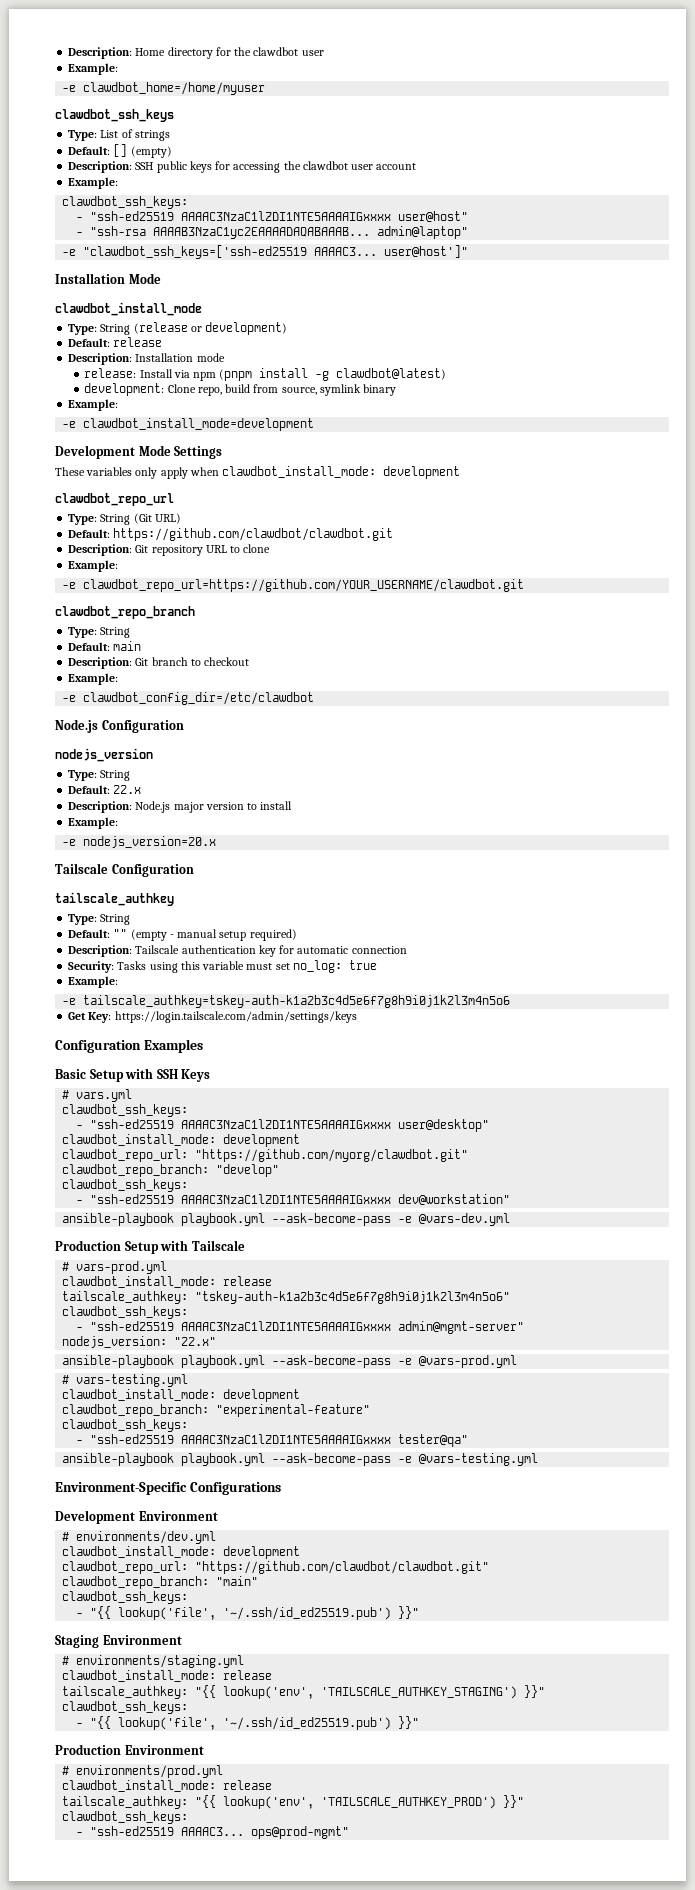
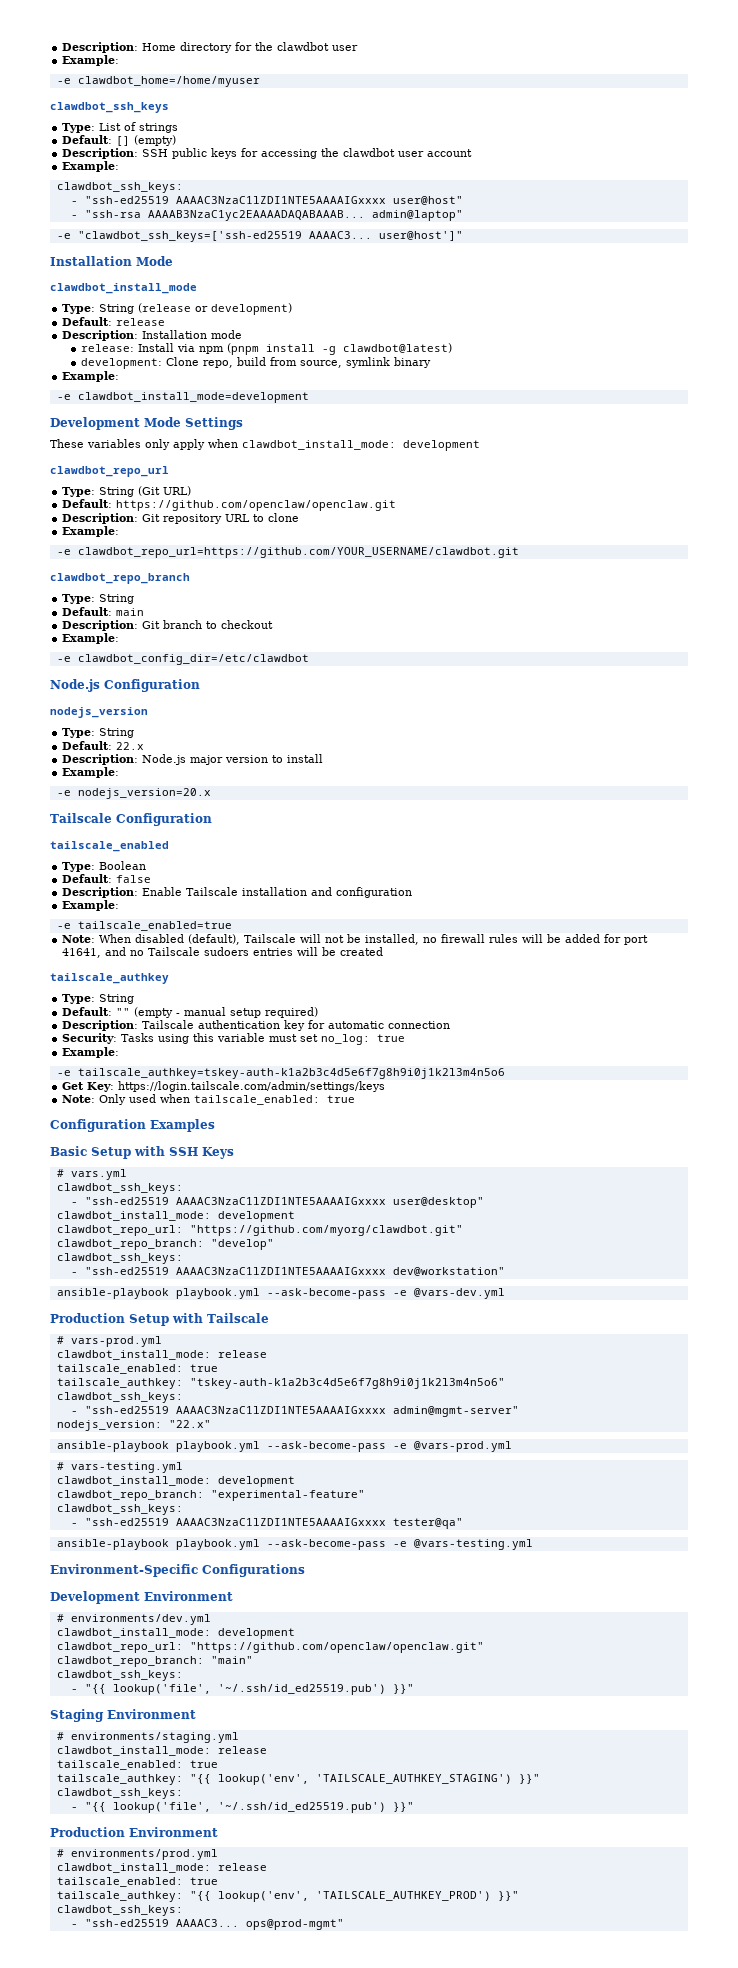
[113,528,394,541] https://github.com/clawdbot/clawdbot.git -> [116,500,397,511] https://github.com/openclaw/openclaw.git
(194, 870) none -> [50,841,169,852] [62,861,147,872] [62,874,152,883] [62,887,413,898] [62,900,120,911] [56,921,232,931] [62,934,649,945] [62,947,384,958] // tailscale_enabled // Type: Boolean // Default: false // Description: Enable Tailscale installation and configuration // Example: // -e tailscale_enabled=true // Note: When disabled (default), Tailscale will not be installed, no firewall rules will be added for port 41641, and no Tailscale sudoers entries will be created
(357, 1017) none -> [62,1094,356,1105] // Note: Only used when tailscale_enabled: true
(273, 1281) none -> [56,1364,218,1374] // tailscale_enabled: true
[195,1561,490,1574] "https://github.com/clawdbot/clawdbot.git" -> [189,1642,484,1653] "https://github.com/openclaw/openclaw.git"
(273, 1675) none -> [56,1760,218,1770] // tailscale_enabled: true
(273, 1785) none -> [56,1877,218,1887] // tailscale_enabled: true

